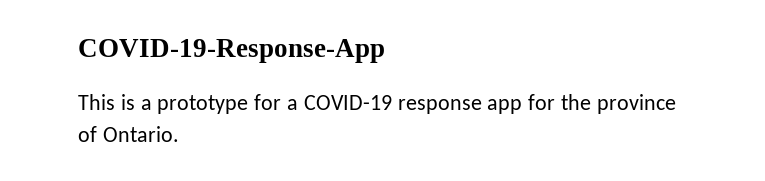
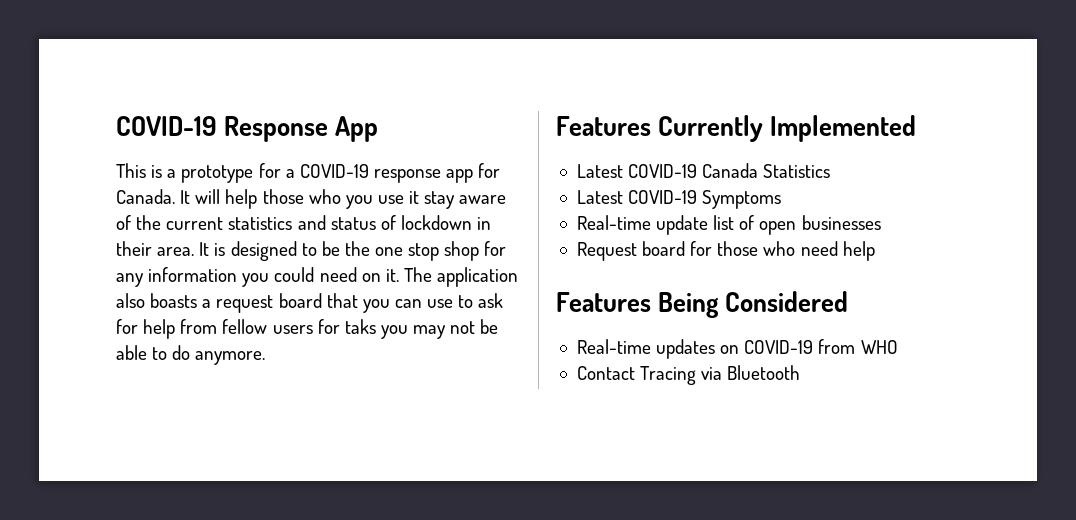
[78,39,385,63] COVID-19-Response-App -> [116,116,379,142] COVID-19 Response App
[561,94,676,114] [78,126,179,142] the province of Ontario. -> [116,189,507,209] [116,215,492,230] [116,241,507,261] [116,267,519,287] [116,293,504,313] [116,319,499,339] [116,345,266,365] [556,115,917,142] [576,163,831,178] [576,190,782,209] [576,215,881,235] [576,241,875,261] [556,291,849,318] [576,339,898,359] [576,365,801,385] Canada. It will help those who you use it stay aware of the current statistics and status of lockdown in their area. It is designed to be the one stop shop for any information you could need on it. The application also boasts a request board that you can use to ask for help from fellow users for taks you may not be able to do anymore. // Features Currently Implemented // Latest COVID-19 Canada Statistics // Latest COVID-19 Symptoms // Real-time update list of open businesses // Request board for those who need help // Features Being Considered // Real-time updates on COVID-19 from WHO // Contact Tracing via Bluetooth

